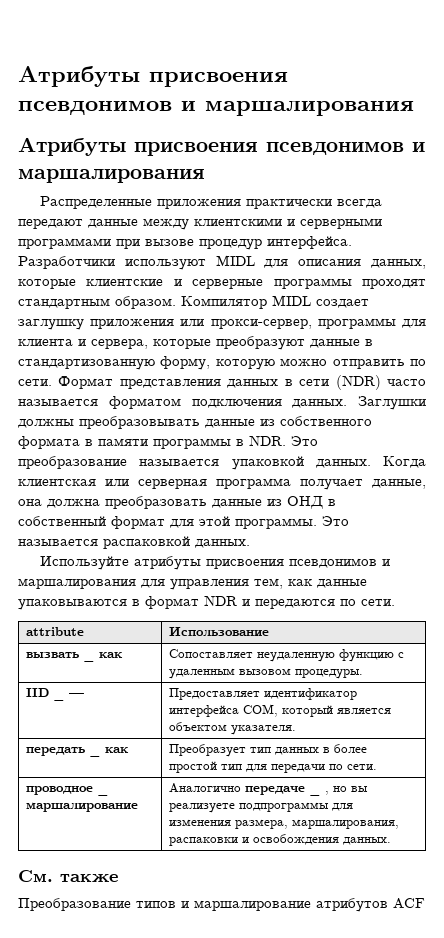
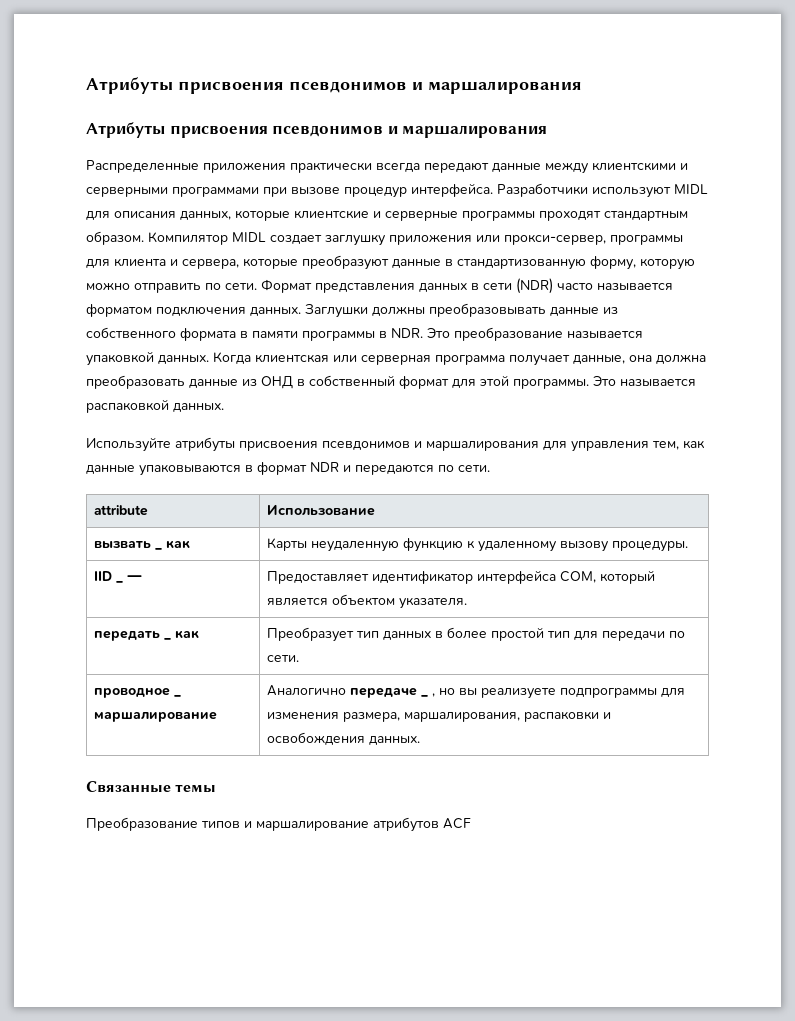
[169,649,254,658] Сопоставляет -> [267,538,308,551] Карты
[398,652,405,658] [169,668,292,679] с удаленным вызовом -> [467,540,610,552] к удаленному вызову
[18,870,118,882] См. также -> [86,781,217,793] Связанные темы

